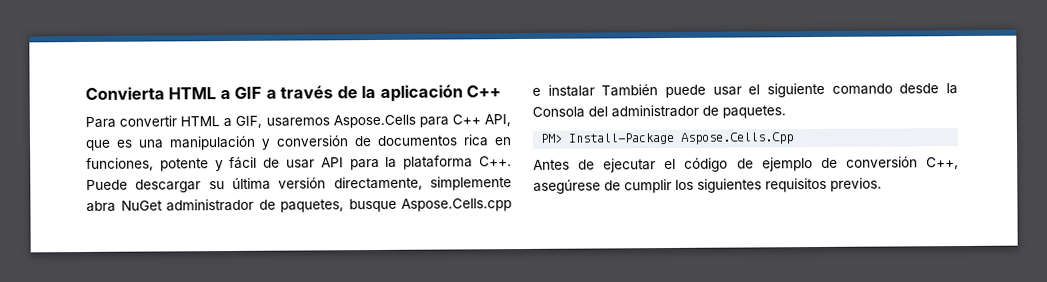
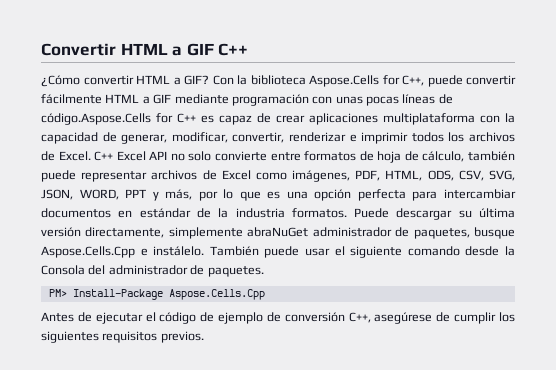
[85,84,463,102] Convierta HTML a GIF a través de la aplicación -> [41,43,214,56] Convertir HTML a GIF
[85,116,116,128] Para -> [41,75,80,87] ¿Cómo
[235,114,511,129] [85,134,512,151] [86,155,513,172] GIF, usaremos Aspose.Cells para C++ API, que es una manipulación y conversión de documentos rica en funciones, potente y fácil de usar API para la plataforma C++. -> [184,75,516,87] [41,94,453,106] [41,113,515,125] [41,132,516,144] [41,151,515,163] [41,170,515,182] [41,189,516,201] [41,208,347,218] GIF? Con la biblioteca Aspose.Cells for C++, puede convertir fácilmente HTML a GIF mediante programación con unas pocas líneas de código.Aspose.Cells for C++ es capaz de crear aplicaciones multiplataforma con la capacidad de generar, modificar, convertir, renderizar e imprimir todos los archivos de Excel. C++ Excel API no solo convierte entre formatos de hoja de cálculo, también puede representar archivos de Excel como imágenes, PDF, HTML, ODS, CSV, SVG, JSON, WORD, PPT y más, por lo que es una opción perfecta para intercambiar documentos en estándar de la industria formatos.
[86,200,163,212] abra NuGet -> [247,227,309,237] abraNuGet
[401,198,512,212] [532,84,595,97] Aspose.Cells.cpp e instalar -> [41,246,205,258] Aspose.Cells.Cpp e instálelo.

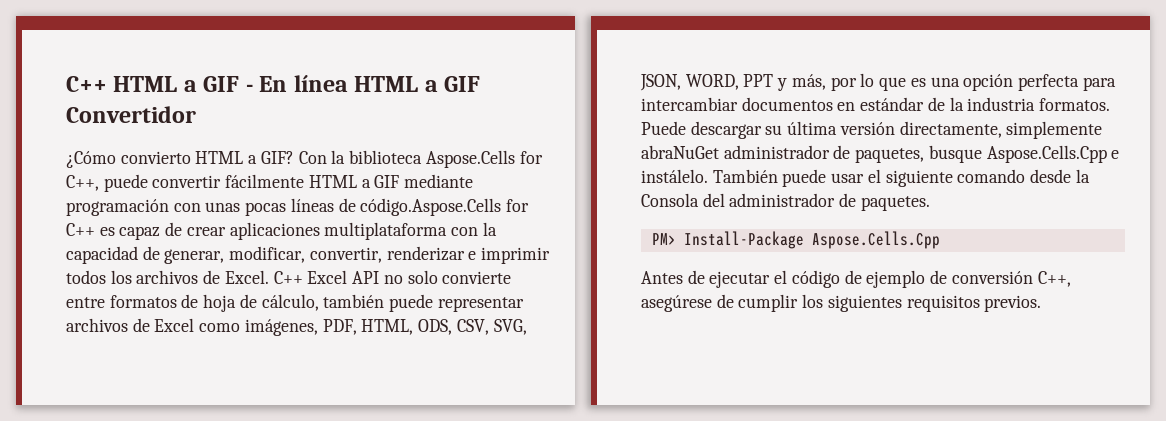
[41,43,249,56] Convertir HTML a GIF C++ -> [66,75,481,92] [66,106,196,123] C++ HTML a GIF - En línea HTML a GIF Convertidor
[83,75,134,85] convertir -> [120,151,191,164] convierto

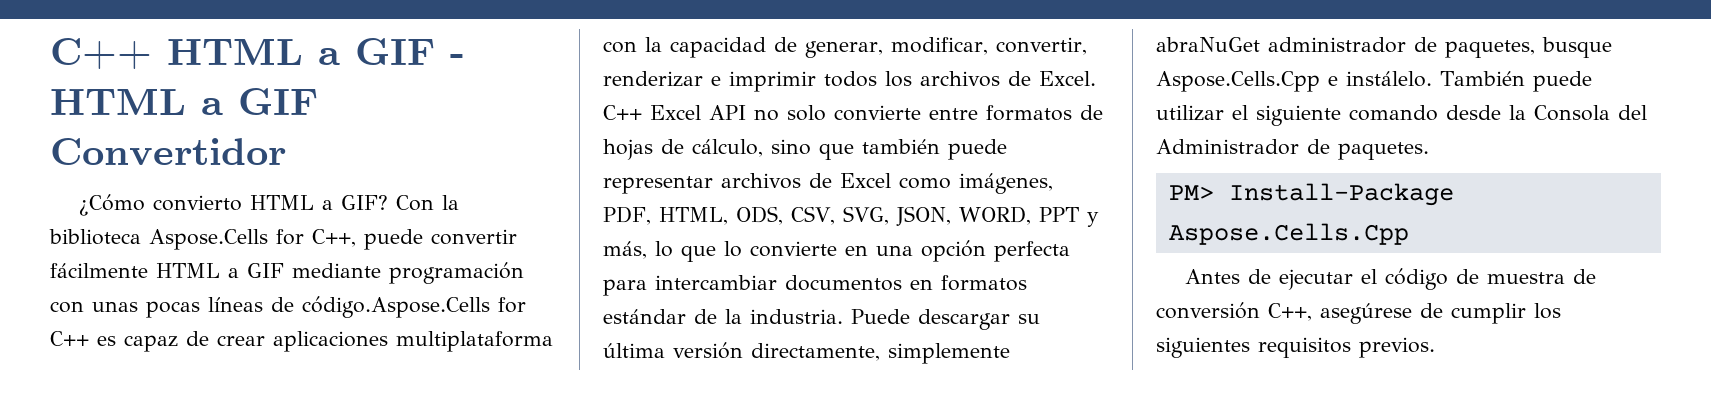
[259,75,348,92] En línea -> (465, 59) none
[203,294,237,312] hoja -> [603,139,653,160] hojas
(319, 302) none -> [771,139,854,160] sino que
[830,77,857,91] por -> (647, 250) none
[910,78,926,87] es -> [724,241,868,257] lo convierte en
(856, 106) none -> [941,275,1027,291] formatos
[967,97,1111,111] industria formatos. -> [750,309,843,324] industria.
[831,173,865,183] usar -> [1156,105,1224,121] utilizar
[729,193,836,207] administrador -> [1156,139,1299,155] Administrador
[866,270,926,288] ejemplo -> [1486,272,1565,284] muestra

